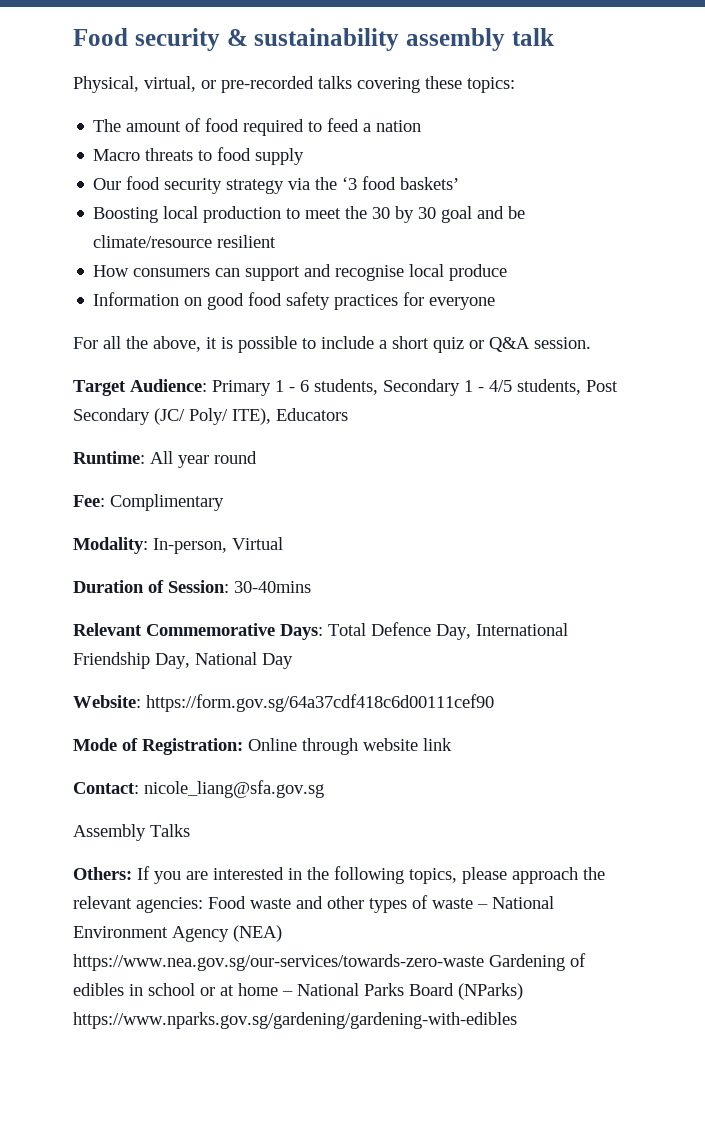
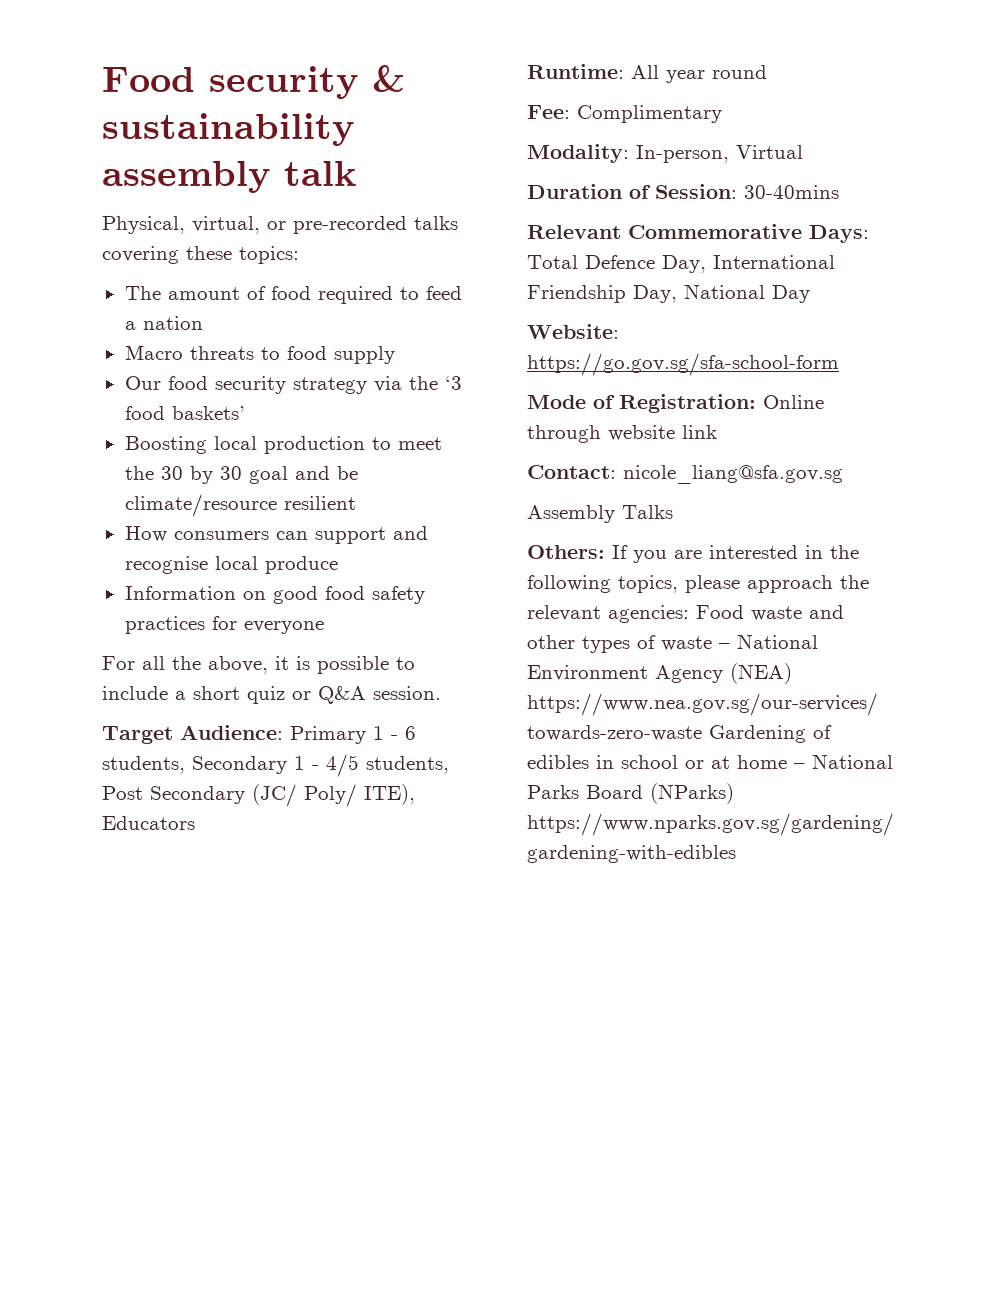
[146,694,494,712] https://form.gov.sg/64a37cdf418c6d00111cef90 -> [527,353,839,376] https://go.gov.sg/sfa-school-form

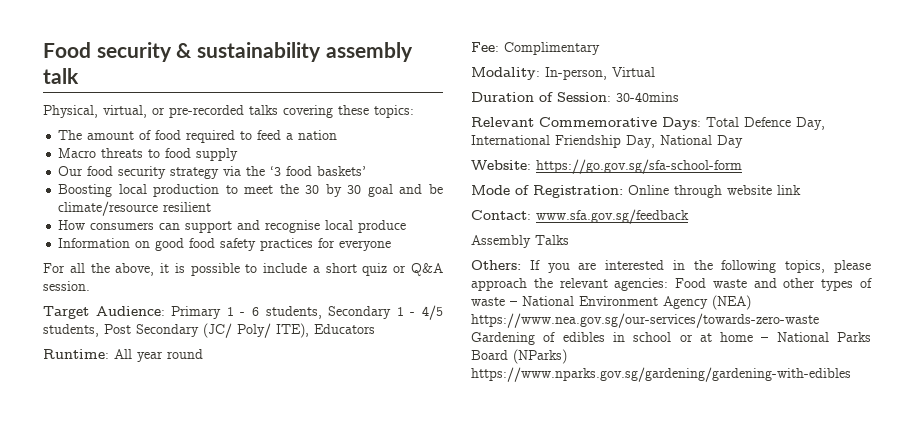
[623,465,843,484] nicole_liang@sfa.gov.sg -> [536,209,689,224] www.sfa.gov.sg/feedback

